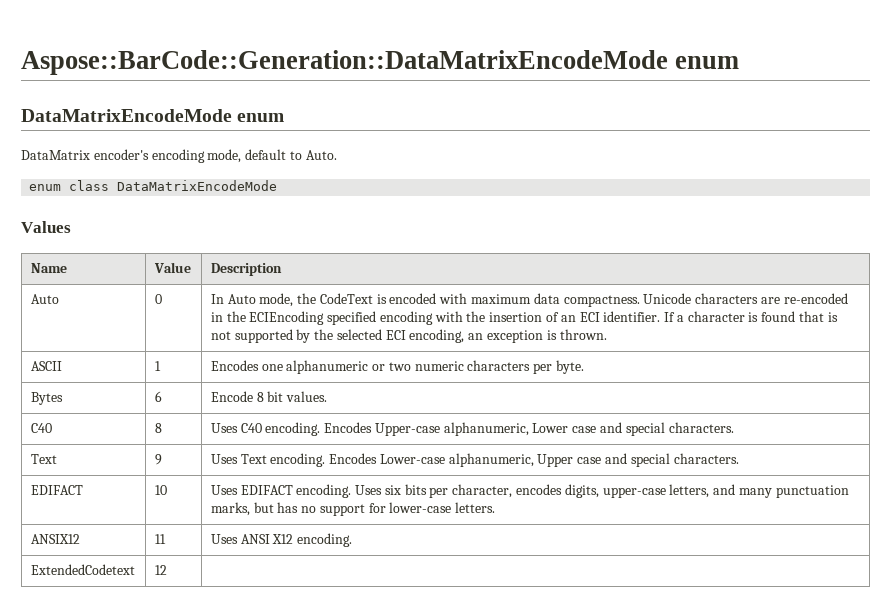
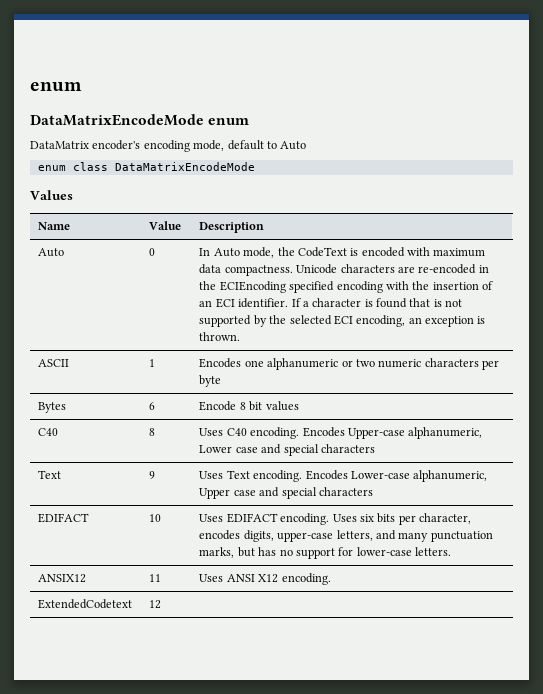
[21,50,668,75] Aspose::BarCode::Generation::DataMatrixEncodeMode -> (30, 86) none
[305,150,337,160] Auto. -> [280,141,307,150] Auto
[555,360,584,374] byte. -> [199,375,222,387] byte
[286,391,328,402] values. -> [265,401,299,411] values
[668,422,734,433] characters. -> [320,444,375,453] characters
[673,453,739,464] characters. -> [318,487,373,496] characters

